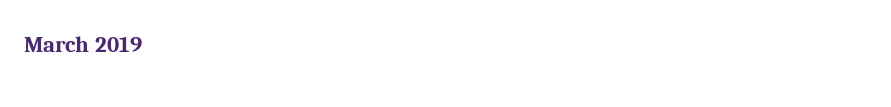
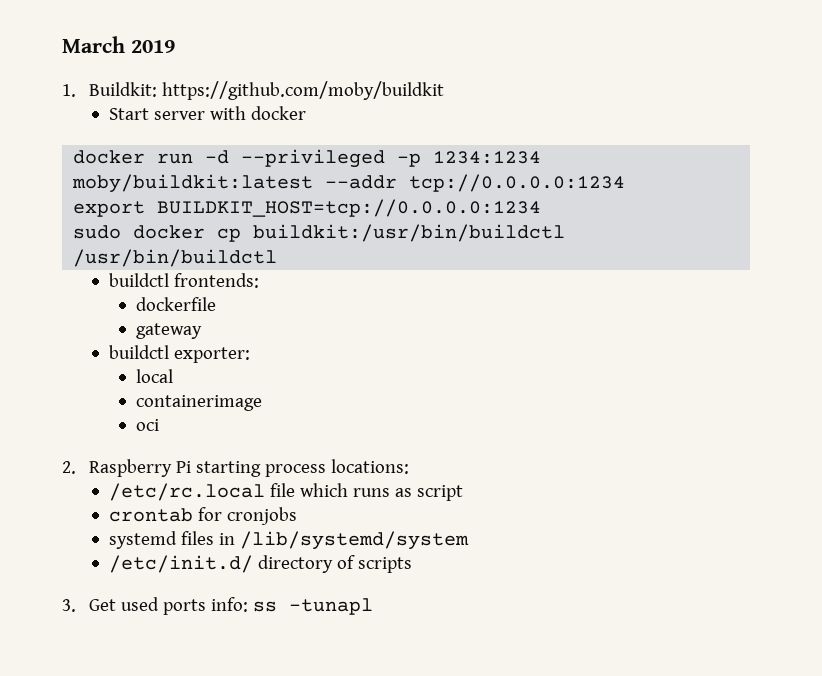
(143, 44) none -> [62,81,444,100] [109,106,307,120] [73,149,542,168] [72,174,626,193] [73,199,542,217] [73,224,566,242] [73,249,278,267] [109,273,260,288] [135,297,216,311] [135,323,202,339] [109,345,251,363] [135,369,173,383] [135,395,262,411] [135,419,159,431] [62,459,409,477] [109,483,464,501] [109,507,298,525] [109,531,470,550] [109,555,413,573] [62,597,373,615] // 1. Buildkit: https://github.com/moby/buildkit // Start server with docker // docker run -d --privileged -p 1234:1234 moby/buildkit:latest --addr tcp://0.0.0.0:1234 // export BUILDKIT_HOST=tcp://0.0.0.0:1234 // sudo docker cp buildkit:/usr/bin/buildctl /usr/bin/buildctl // buildctl frontends: // dockerfile // gateway // buildctl exporter: // local // containerimage // oci // 2. Raspberry Pi starting process locations: // /etc/rc.local file which runs as script // crontab for cronjobs // systemd files in /lib/systemd/system // /etc/init.d/ directory of scripts // 3. Get used ports info: ss -tunapl

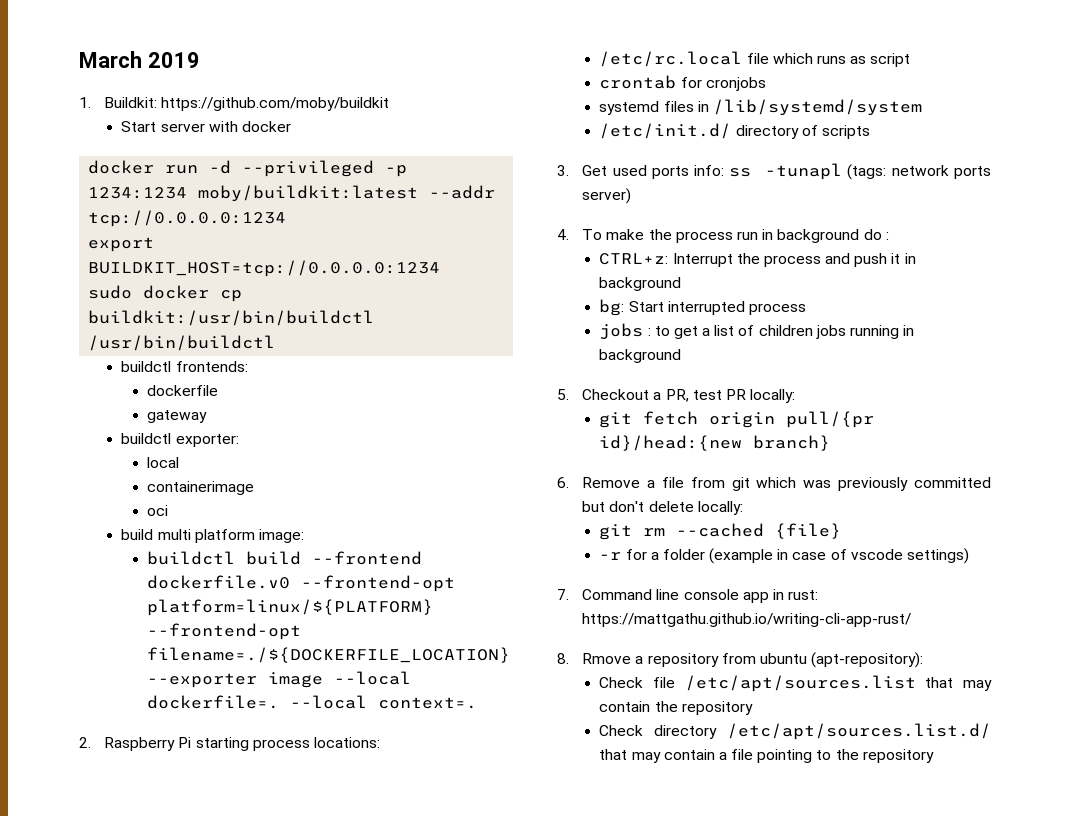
(159, 425) none -> [121,529,304,543] [146,551,422,565] [146,575,455,592] [146,599,433,616] [146,623,301,640] [146,647,510,663] [146,671,411,688] [146,695,477,709] // build multi platform image: // buildctl build --frontend dockerfile.v0 --frontend-opt platform=linux/${PLATFORM} --frontend-opt filename=./${DOCKERFILE_LOCATION} --exporter image --local dockerfile=. --local context=.
(373, 606) none -> [847,164,991,180] [582,188,632,204] [557,229,889,243] [599,253,916,267] [599,277,682,291] [599,299,806,316] [599,323,915,340] [599,349,682,363] [557,389,796,403] [599,411,875,428] [599,435,831,451] [557,477,991,491] [582,501,743,515] [599,523,842,540] [599,548,969,564] [557,589,819,603] [582,613,912,627] [557,652,924,668] [599,675,992,692] [599,701,753,715] [599,723,991,740] [599,749,934,763] (tags: network ports server) // 4. To make the process run in background do : // CTRL+z: Interrupt the process and push it in background // bg: Start interrupted process // jobs : to get a list of children jobs running in background // 5. Checkout a PR, test PR locally: // git fetch origin pull/{pr id}/head:{new branch} // 6. Remove a file from git which was previously committed but don't delete locally: // git rm --cached {file} // -r for a folder (example in case of vscode settings) // 7. Command line console app in rust: https://mattgathu.github.io/writing-cli-app-rust/ // 8. Rmove a repository from ubuntu (apt-repository): // Check file /etc/apt/sources.list that may contain the repository // Check directory /etc/apt/sources.list.d/ that may contain a file pointing to the repository

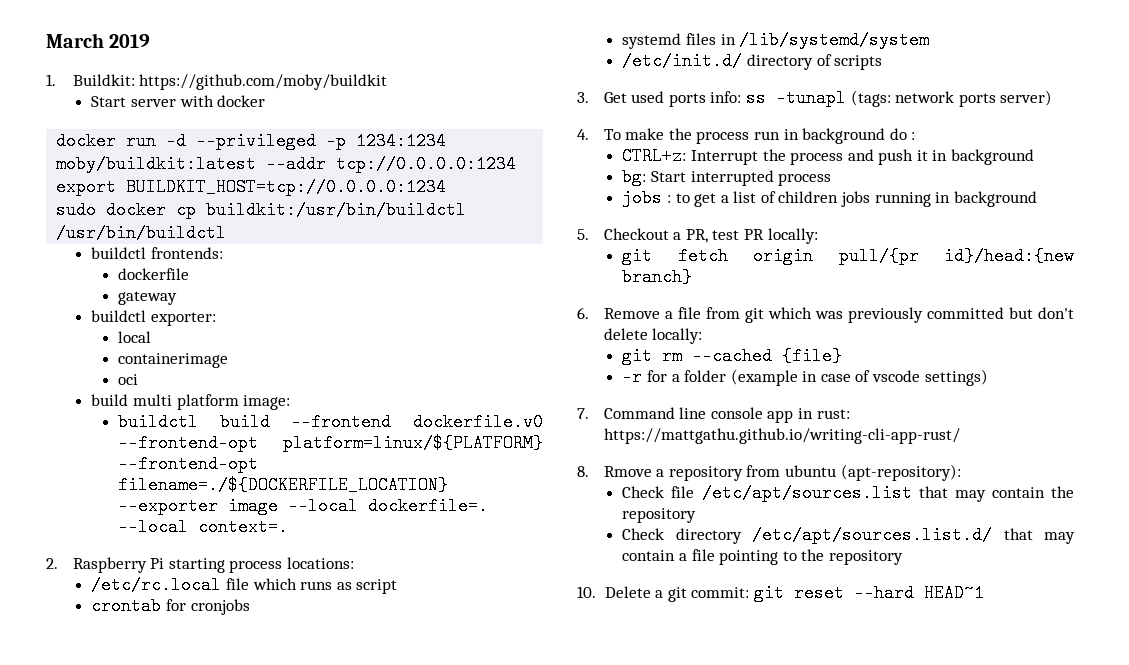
(934, 756) none -> [577,584,984,602] // 10. Delete a git commit: git reset --hard HEAD~1

